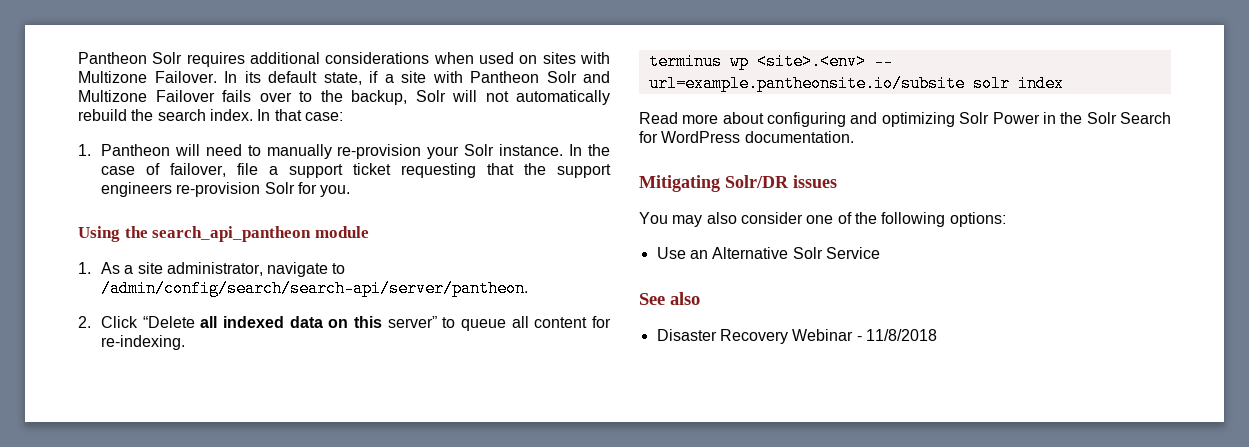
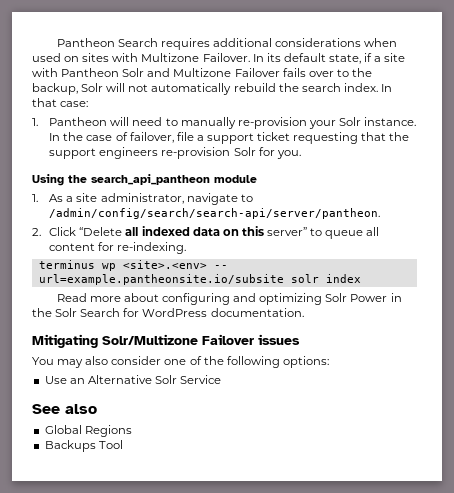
[78,52,183,64] Pantheon Solr -> [56,38,158,47] Pantheon Search
[725,175,789,188] Solr/DR -> [102,334,254,345] Solr/Multizone Failover
[656,329,937,344] Disaster Recovery Webinar - 11/8/2018 -> [44,425,132,437] [44,440,123,452] Global Regions // Backups Tool

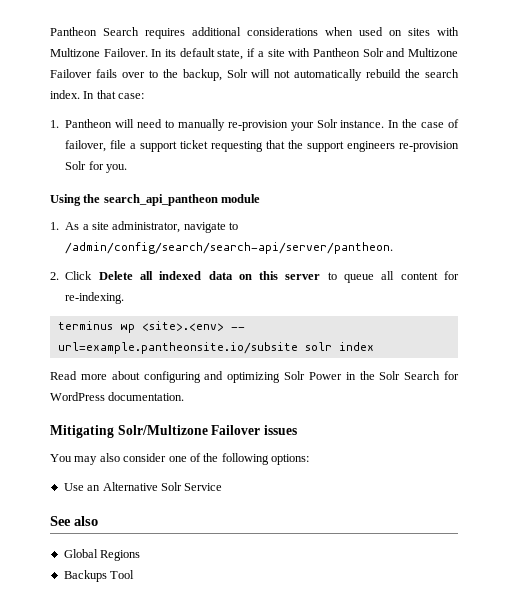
[79,227,123,236] “Delete -> [98,271,133,280] Delete
[267,227,308,236] server” -> [285,274,321,280] server

